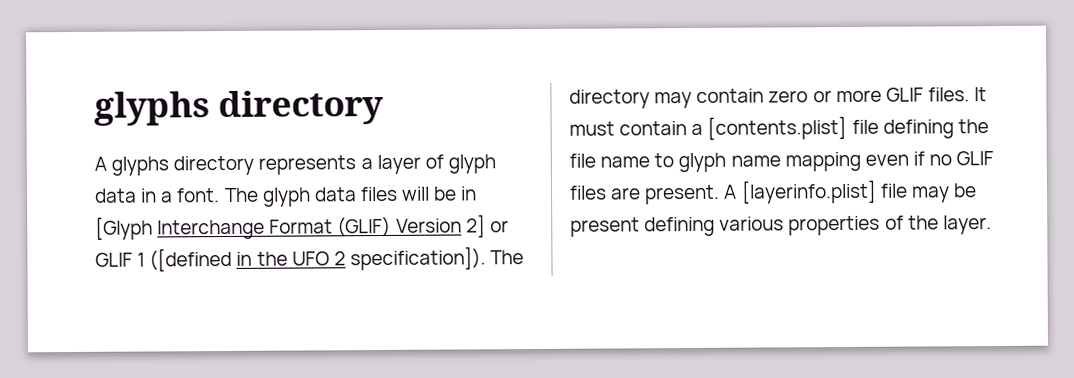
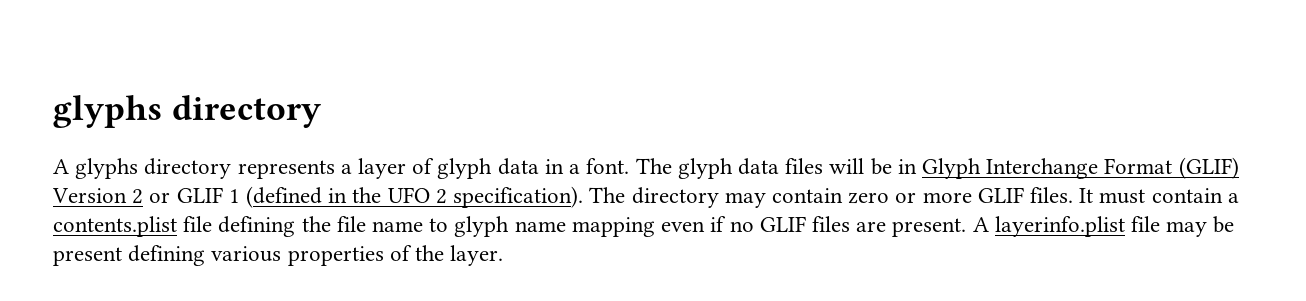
[95,216,153,240] [Glyph -> [921,158,981,179] Glyph
[465,214,486,238] 2] -> [132,189,144,204] 2
[149,247,233,272] ([defined -> [246,186,323,208] (defined
[349,246,486,271] specification]). -> [453,186,584,208] specification).
[707,115,848,140] [contents.plist] -> [53,216,177,237] contents.plist
[740,179,877,204] [layerinfo.plist] -> [994,216,1125,237] layerinfo.plist

